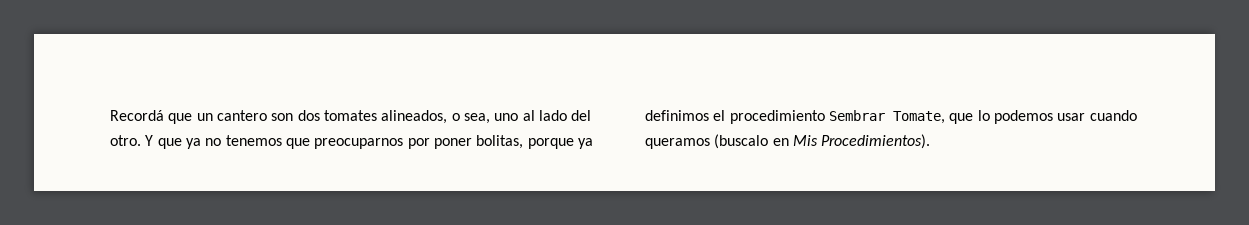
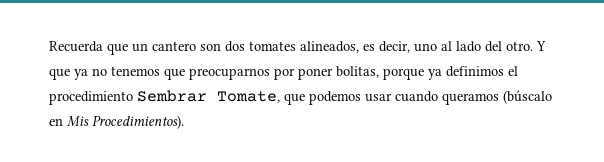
[110,110,164,121] Recordá -> [49,41,103,52] Recuerda
[451,113,490,124] o sea, -> [363,41,410,53] es decir,
[977,110,990,121] lo -> (305, 99) none
[714,134,769,149] (buscalo -> [503,90,552,104] (búscalo

